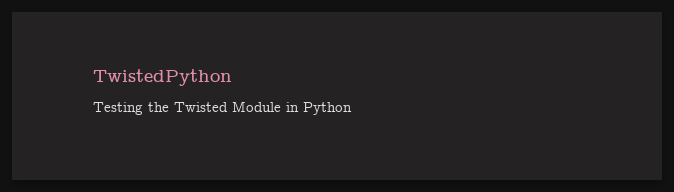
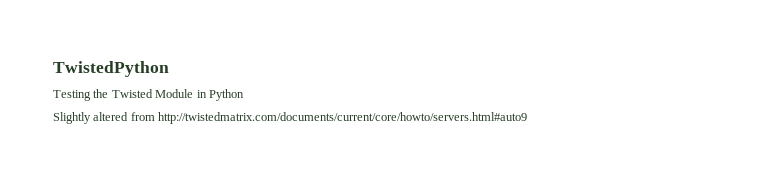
(352, 108) none -> [53,112,528,124] // Slightly altered from http://twistedmatrix.com/documents/current/core/howto/servers.html#auto9

